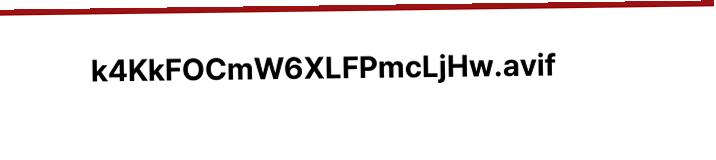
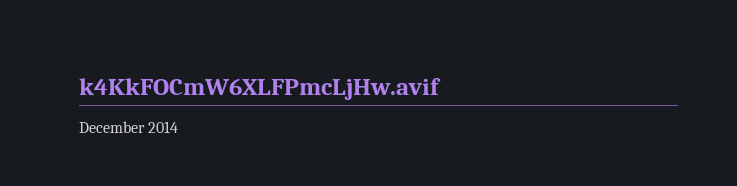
(557, 70) none -> [79,121,179,133] // December 2014

